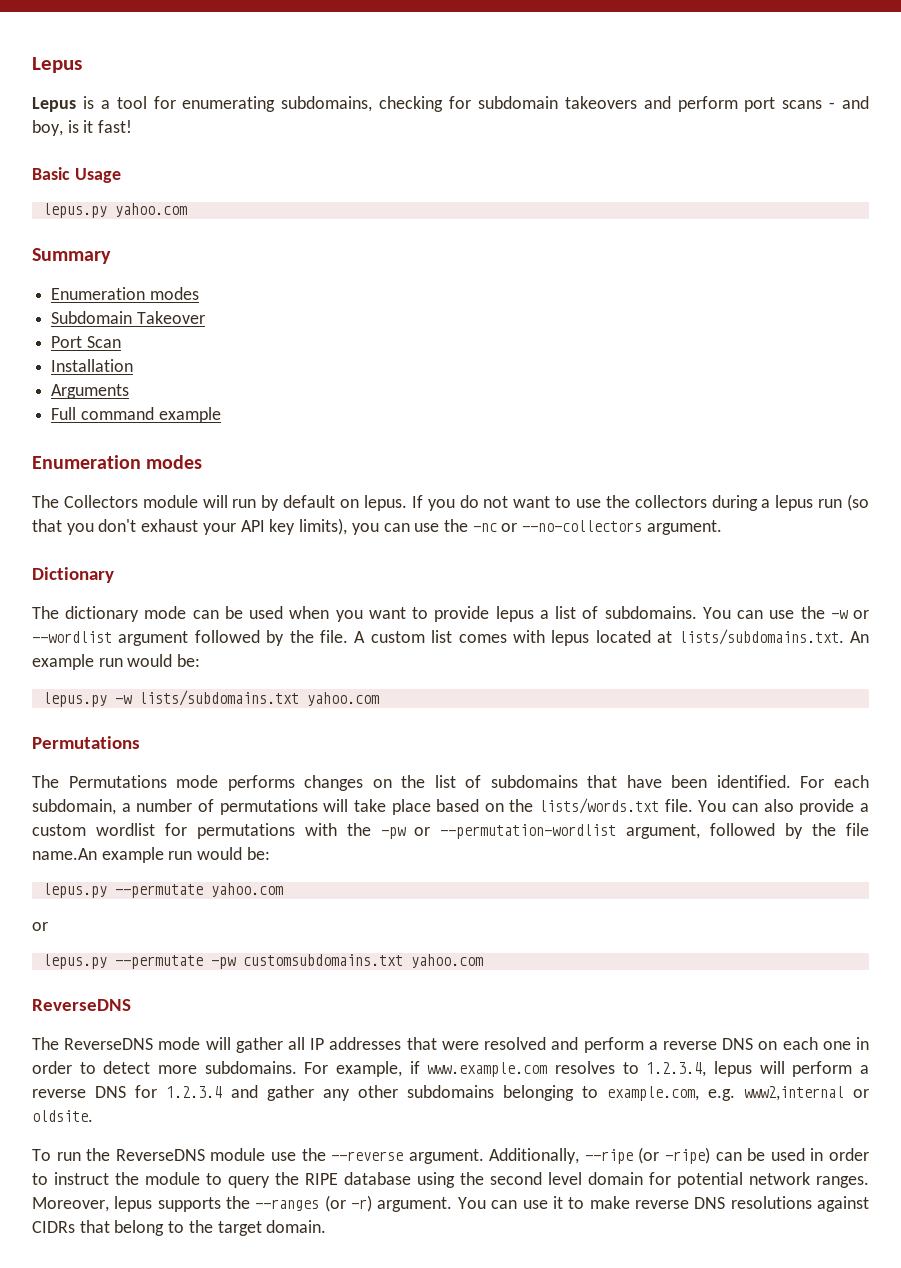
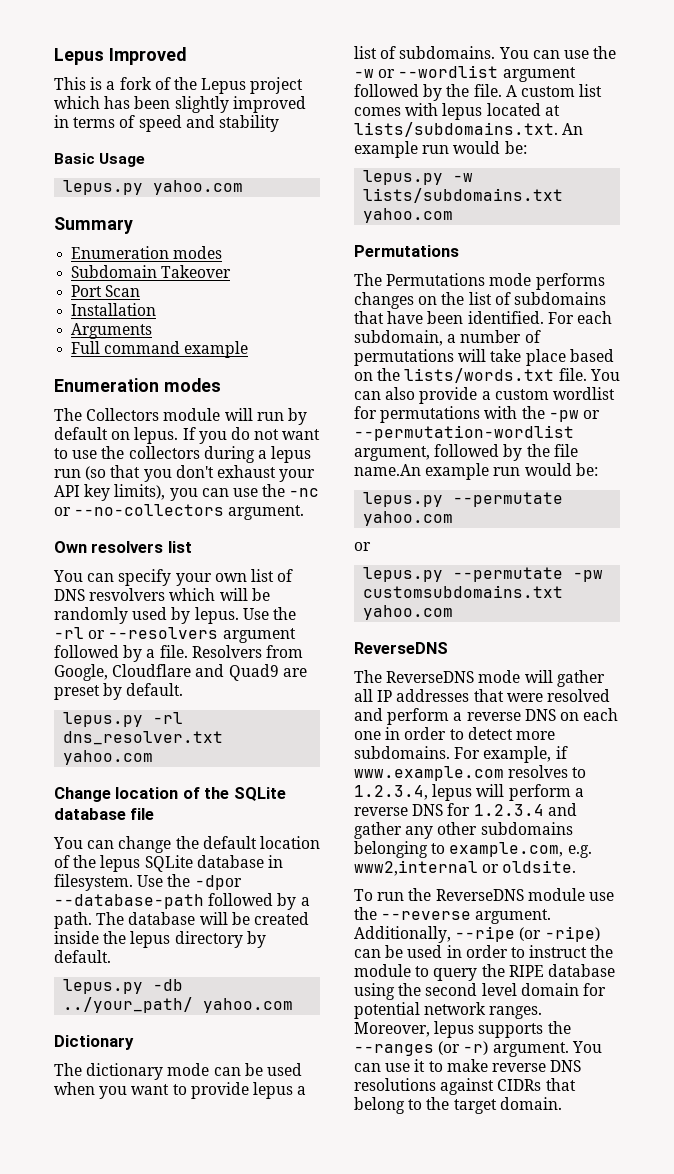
[32,57,82,73] [32,96,869,112] [32,120,133,136] Lepus // Lepus is a tool for enumerating subdomains, checking for subdomain takeovers and perform port scans - and boy, is it fast! -> [54,47,187,65] [54,77,304,94] [54,96,306,113] [54,115,279,132] Lepus Improved // This is a fork of the Lepus project which has been slightly improved in terms of speed and stability
(722, 527) none -> [54,541,192,553] [53,569,294,586] [54,588,270,601] [54,607,296,624] [54,627,296,643] [54,645,303,662] [54,664,307,681] [54,683,184,700] [63,712,184,727] [63,731,224,745] [63,750,154,765] [54,787,286,802] [54,808,155,820] [53,836,320,853] [54,855,283,872] [54,874,242,891] [54,893,310,910] [54,912,309,929] [54,931,266,948] [54,950,111,963] [63,979,184,994] [63,997,294,1013] // Own resolvers list // You can specify your own list of DNS resvolvers which will be randomly used by lepus. Use the -rl or --resolvers argument followed by a file. Resolvers from Google, Cloudflare and Quad9 are preset by default. // lepus.py -rl dns_resolver.txt yahoo.com // Change location of the SQLite database file // You can change the default location of the lepus SQLite database in filesystem. Use the -dpor --database-path followed by a path. The database will be created inside the lepus directory by default. // lepus.py -db ../your_path/ yahoo.com

